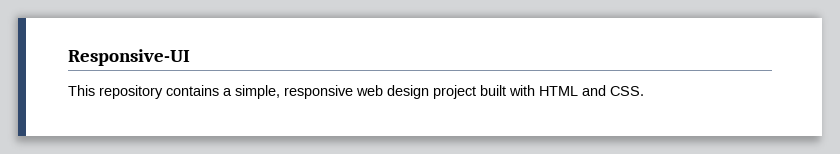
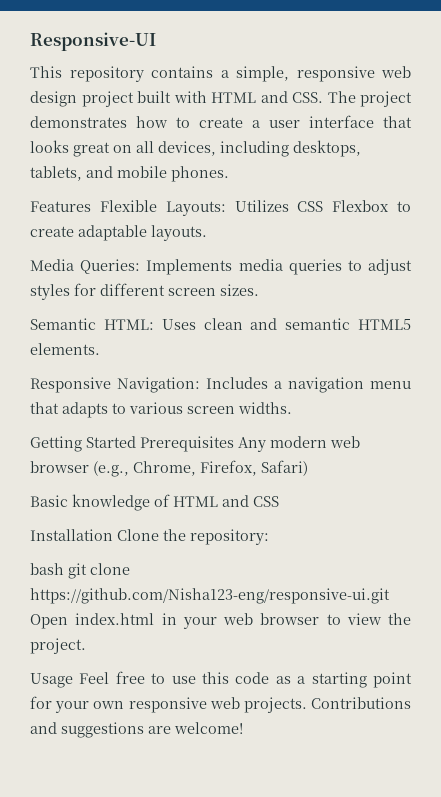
(644, 91) none -> [327,91,412,107] [30,115,412,128] [30,140,361,157] [30,166,229,182] [30,200,411,216] [30,225,207,241] [30,259,412,275] [30,283,259,300] [30,318,411,330] [30,343,100,355] [30,377,411,393] [30,402,292,418] [30,436,360,452] [30,460,308,477] [30,494,279,511] [30,529,269,545] [30,563,130,579] [30,588,390,604] [30,613,411,629] [30,638,86,654] [30,671,412,688] [30,696,411,713] [30,722,243,738] The project demonstrates how to create a user interface that looks great on all devices, including desktops, tablets, and mobile phones. // Features Flexible Layouts: Utilizes CSS Flexbox to create adaptable layouts. // Media Queries: Implements media queries to adjust styles for different screen sizes. // Semantic HTML: Uses clean and semantic HTML5 elements. // Responsive Navigation: Includes a navigation menu that adapts to various screen widths. // Getting Started Prerequisites Any modern web browser (e.g., Chrome, Firefox, Safari) // Basic knowledge of HTML and CSS // Installation Clone the repository: // bash git clone https://github.com/Nisha123-eng/responsive-ui.git Open index.html in your web browser to view the project. // Usage Feel free to use this code as a starting point for your own responsive web projects. Contributions and suggestions are welcome!

